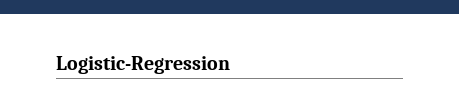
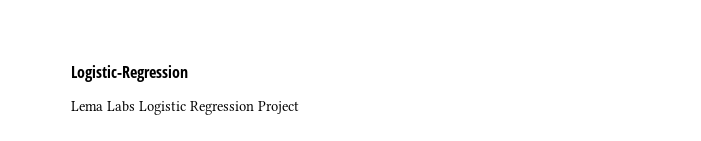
(230, 65) none -> [71,101,299,115] // Lema Labs Logistic Regression Project

